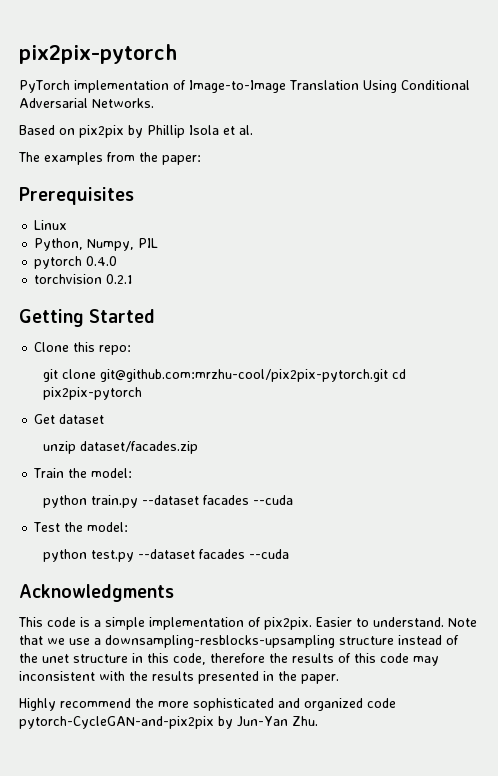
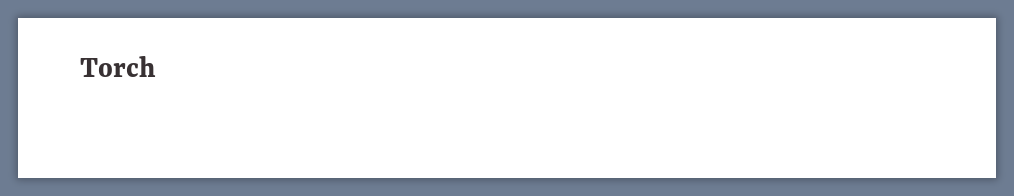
[19,44,177,64] [19,80,470,93] [19,98,154,108] [19,125,253,138] [18,152,201,165] [19,187,134,205] [34,220,68,230] [34,238,159,251] [34,256,118,269] [34,274,133,284] [19,309,156,327] [34,342,132,355] [43,369,407,382] [43,387,143,400] [34,414,105,424] [43,441,199,454] [33,468,133,478] [43,495,294,508] [33,522,129,532] [43,549,290,562] [19,584,174,602] [18,617,477,630] [19,635,459,648] [19,653,439,666] [19,671,339,684] [19,698,396,711] [19,716,318,729] pix2pix-pytorch // PyTorch implementation of Image-to-Image Translation Using Conditional Adversarial Networks. // Based on pix2pix by Phillip Isola et al. // The examples from the paper: // Prerequisites // Linux // Python, Numpy, PIL // pytorch 0.4.0 // torchvision 0.2.1 // Getting Started // Clone this repo: // git clone git@github.com:mrzhu-cool/pix2pix-pytorch.git cd pix2pix-pytorch // Get dataset // unzip dataset/facades.zip // Train the model: // python train.py --dataset facades --cuda // Test the model: // python test.py --dataset facades --cuda // Acknowledgments // This code is a simple implementation of pix2pix. Easier to understand. Note that we use a downsampling-resblocks-upsampling structure instead of the unet structure in this code, therefore the results of this code may inconsistent with the results presented in the paper. // Highly recommend the more sophisticated and organized code pytorch-CycleGAN-and-pix2pix by Jun-Yan Zhu. -> [80,56,156,77] Torch

